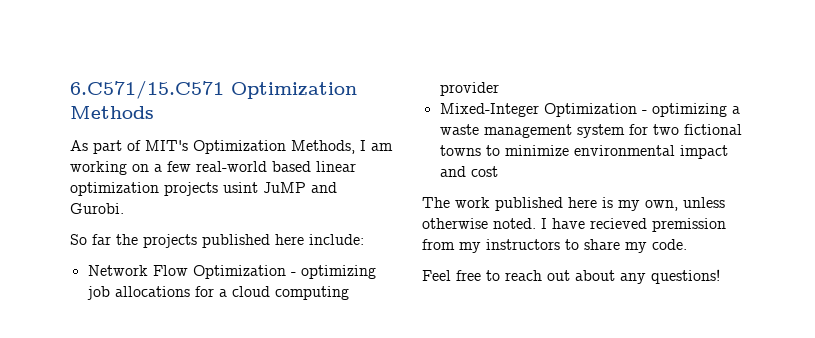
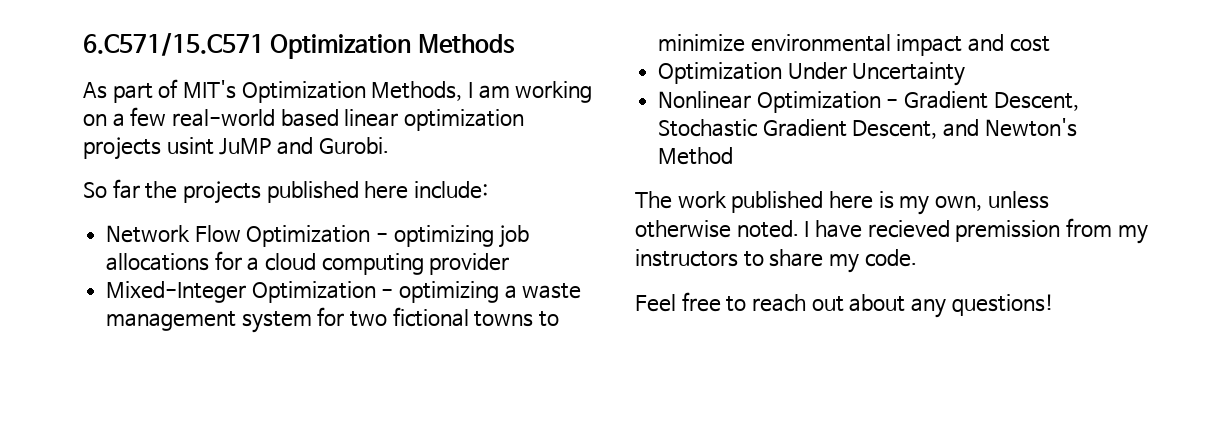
(498, 171) none -> [658,62,966,86] [658,91,1079,113] [658,118,1077,139] [658,147,734,165] // Optimization Under Uncertainty // Nonlinear Optimization - Gradient Descent, Stochastic Gradient Descent, and Newton's Method

